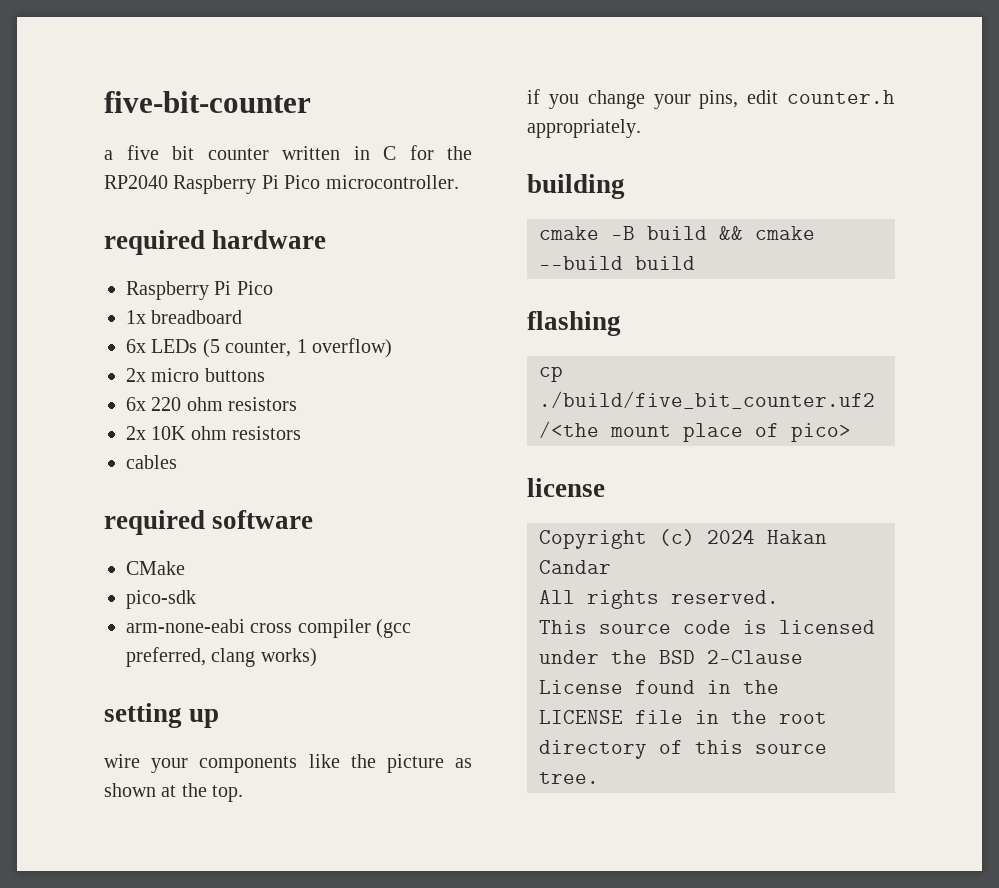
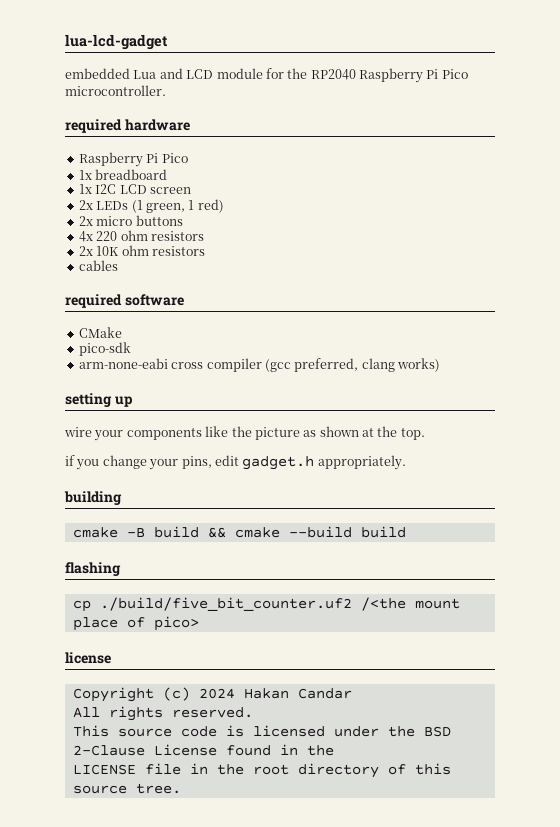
[104,91,311,113] [104,145,396,160] five-bit-counter // a five bit counter written in C -> [65,34,168,50] [65,68,263,79] lua-lcd-gadget // embedded Lua and LCD module
[126,338,392,358] 6x LEDs (5 counter, 1 overflow) -> [78,184,191,194] [78,199,224,213] 1x I2C LCD screen // 2x LEDs (1 green, 1 red)
[126,397,146,411] 6x -> [78,231,93,242] 4x
[787,90,895,104] counter.h -> [242,456,315,470] gadget.h

